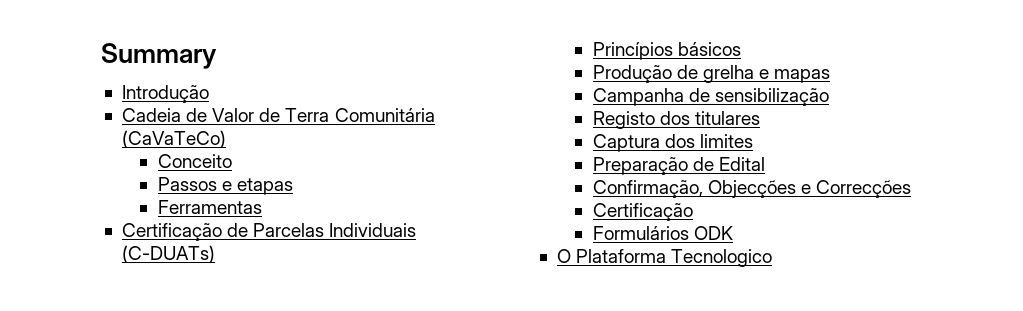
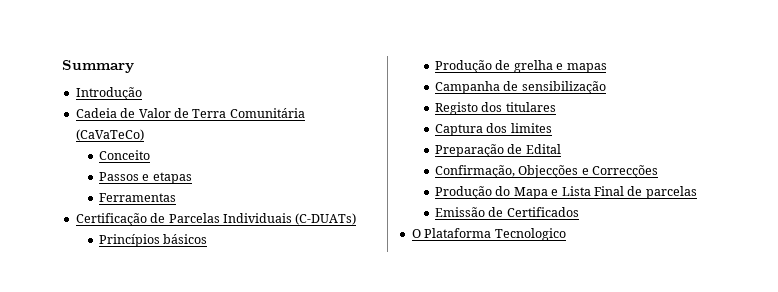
[592,203,693,221] [592,226,733,240] Certificação // Formulários ODK -> [434,186,697,199] [434,207,579,217] Produção do Mapa e Lista Final de parcelas // Emissão de Certificados

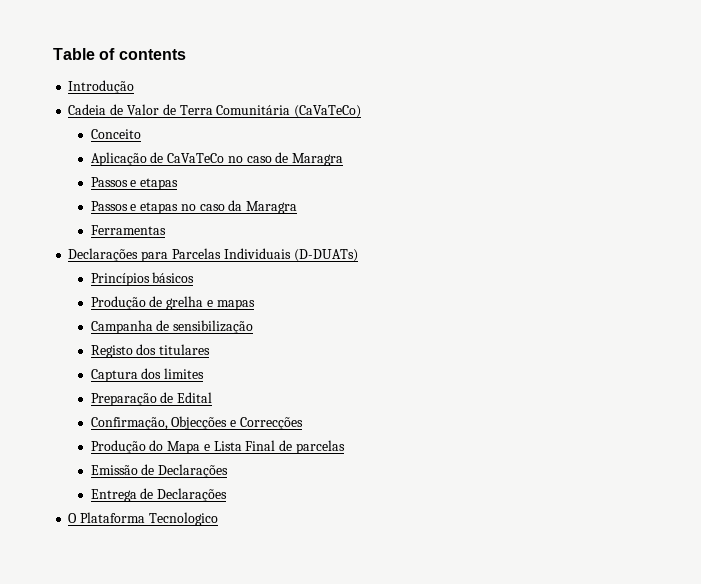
[62,60,134,73] Summary -> [53,48,186,60] Table of contents
[98,172,192,184] Passos e etapas -> [90,152,344,166] [90,177,179,190] [90,200,298,214] Aplicação de CaVaTeCo no caso de Maragra // Passos e etapas // Passos e etapas no caso da Maragra
[75,213,166,226] Certificação de -> [68,248,169,262] Declarações para
[295,213,357,225] (C-DUATs) -> [293,249,358,262] (D-DUATs)
[506,207,579,217] Certificados -> [158,464,229,478] [90,488,228,502] Declarações // Entrega de Declarações

